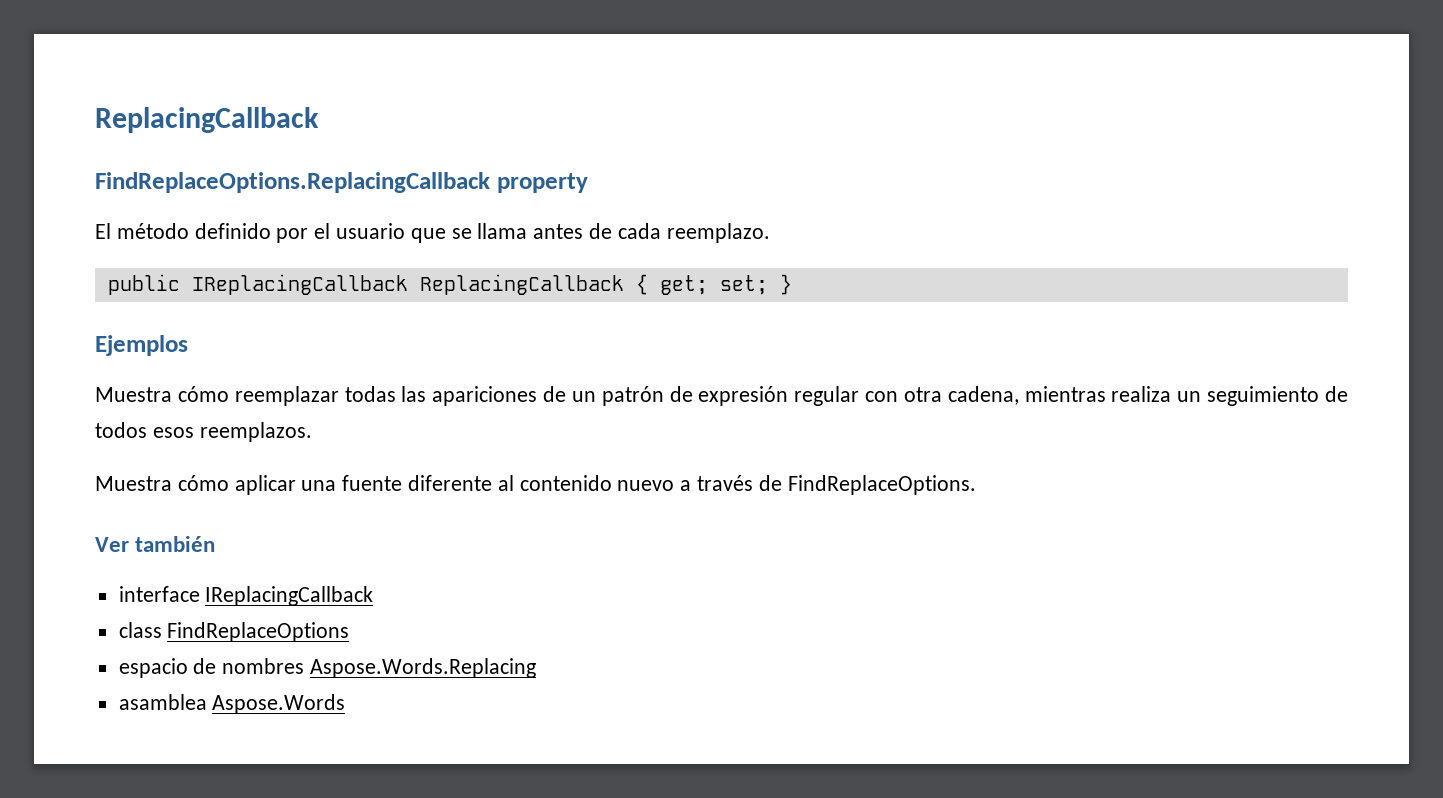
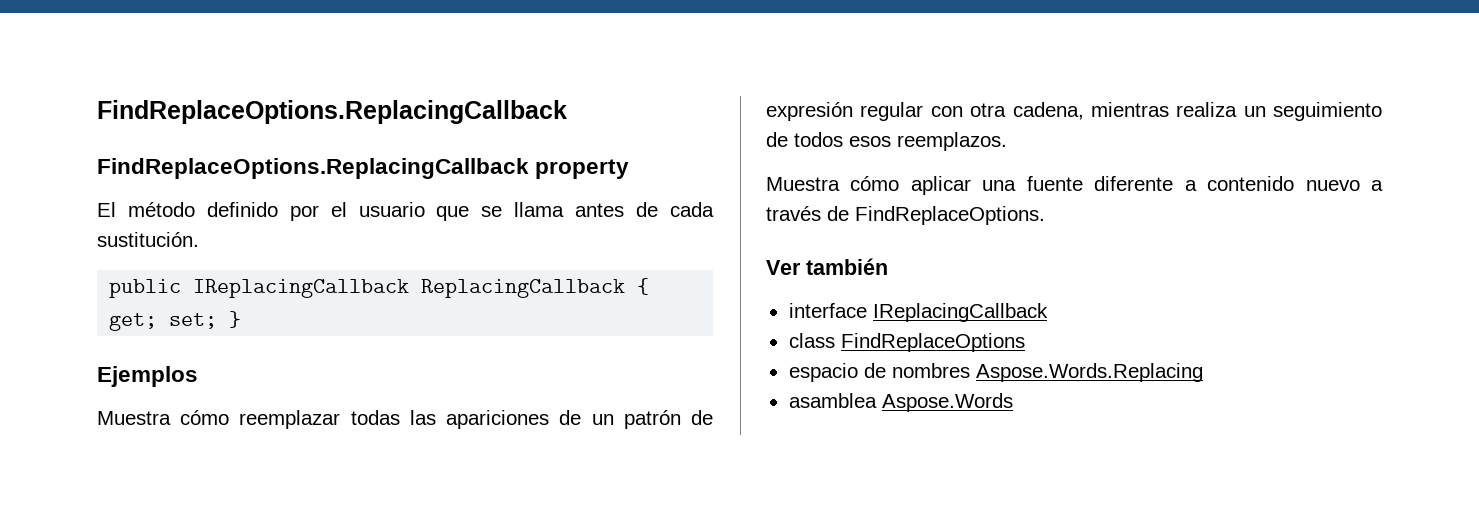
[95,107,319,133] ReplacingCallback -> [97,100,567,124] FindReplaceOptions.ReplacingCallback
[666,223,770,243] reemplazo. -> [97,232,199,247] sustitución.
[497,475,514,491] al -> [1184,180,1197,191] a

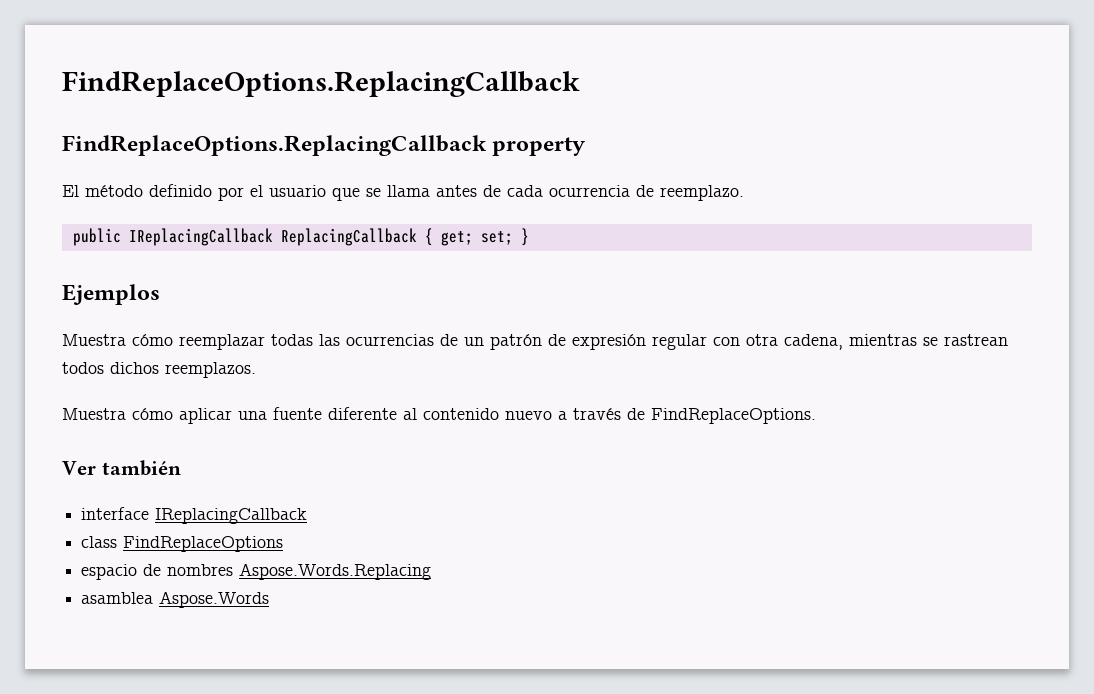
[97,232,199,247] sustitución. -> [549,185,744,201] ocurrencia de reemplazo.
[446,410,550,429] apariciones -> [346,334,434,346] ocurrencias
[1176,102,1382,121] [766,132,891,147] realiza un seguimiento de todos esos -> [923,334,1008,346] [62,362,159,374] se rastrean todos dichos
[1184,180,1197,191] a -> [403,408,417,420] al

